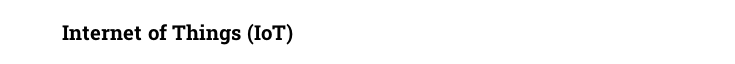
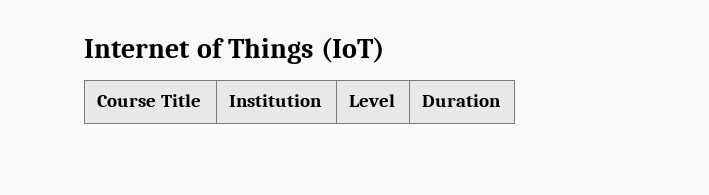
(293, 34) none -> [97,94,202,107] [229,94,323,107] [349,94,396,107] [422,94,502,107] // Course Title | Institution | Level | Duration

